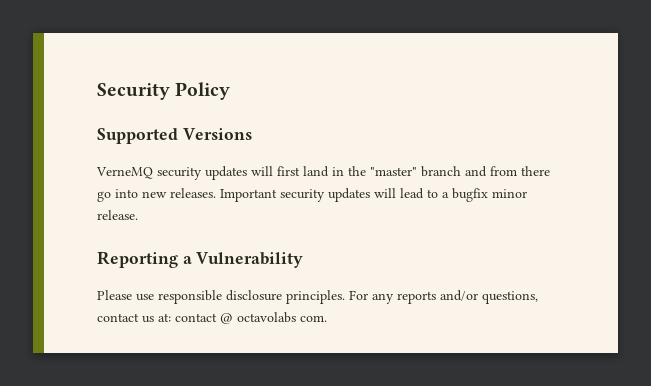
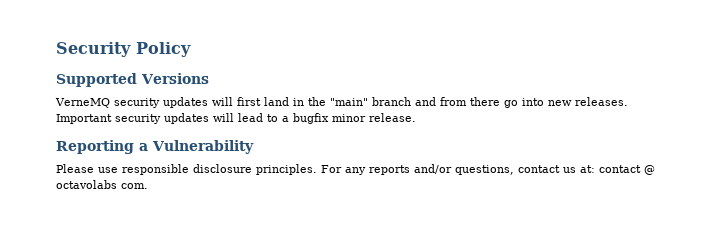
[370,167,417,176] "master" -> [330,98,368,106] "main"

